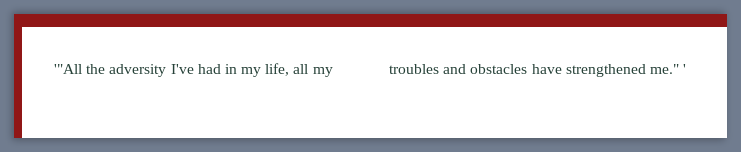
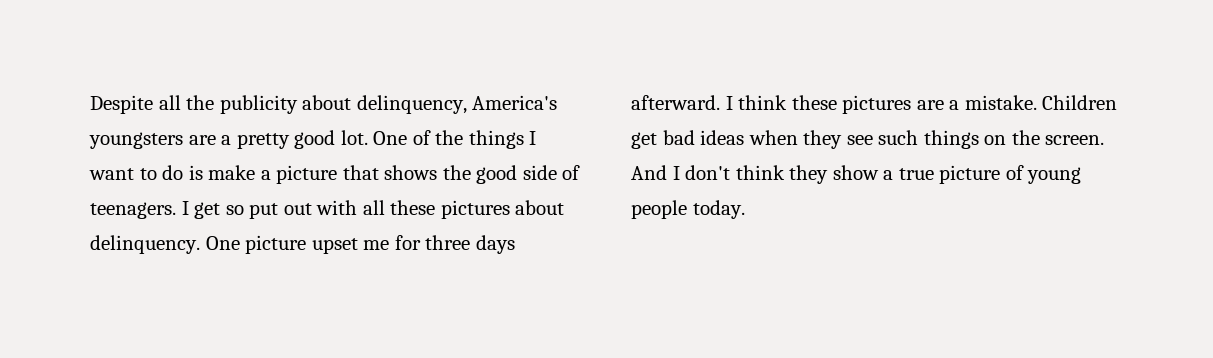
[54,63,687,77] '"All the adversity I've had in my life, all my troubles and obstacles have strengthened me." ' -> [90,95,558,114] [89,130,537,149] [89,165,581,184] [90,200,565,219] [90,235,515,254] [631,95,1118,114] [631,130,1105,149] [631,165,1082,184] [631,200,745,219] Despite all the publicity about delinquency, America's youngsters are a pretty good lot. One of the things I want to do is make a picture that shows the good side of teenagers. I get so put out with all these pictures about delinquency. One picture upset me for three days afterward. I think these pictures are a mistake. Children get bad ideas when they see such things on the screen. And I don't think they show a true picture of young people today.

